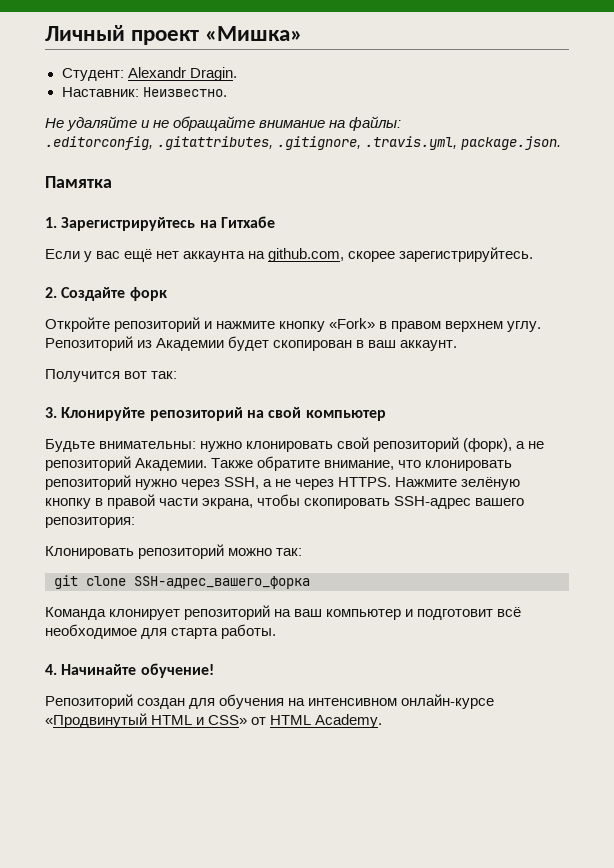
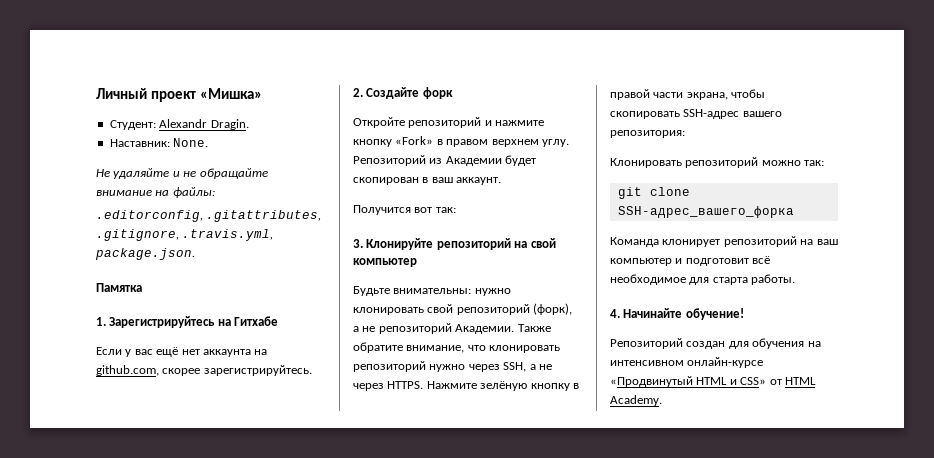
[142,87,227,97] Неизвестно. -> [173,138,209,147] None.

